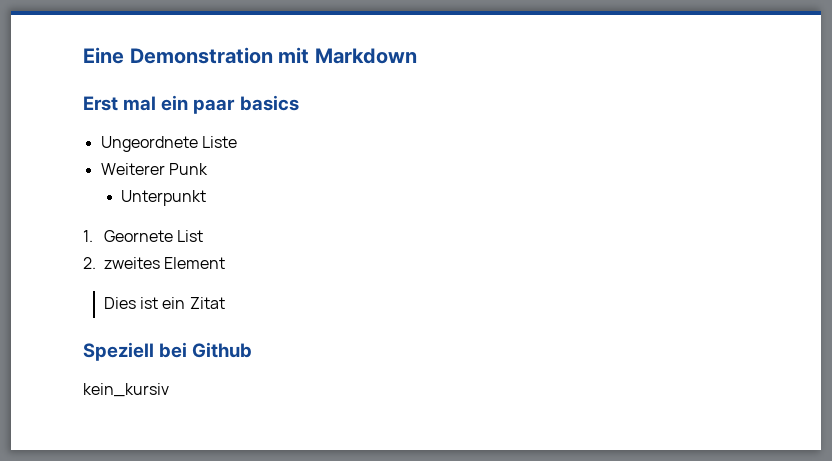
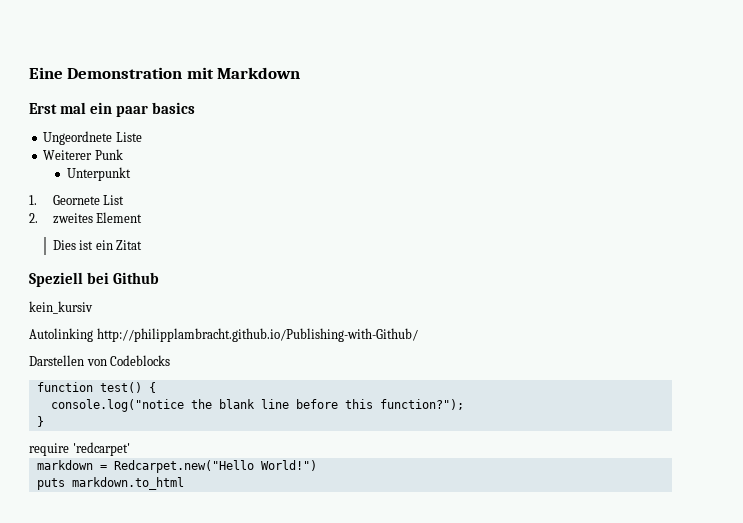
(169, 390) none -> [29,328,418,342] [29,355,171,366] [36,382,156,393] [50,399,464,412] [36,416,44,427] [29,442,130,456] [36,460,317,473] [36,477,184,490] // Autolinking http://philipplambracht.github.io/Publishing-with-Github/ // Darstellen von Codeblocks // function test() { // console.log("notice the blank line before this function?"); // } // require 'redcarpet' // markdown = Redcarpet.new("Hello World!") // puts markdown.to_html

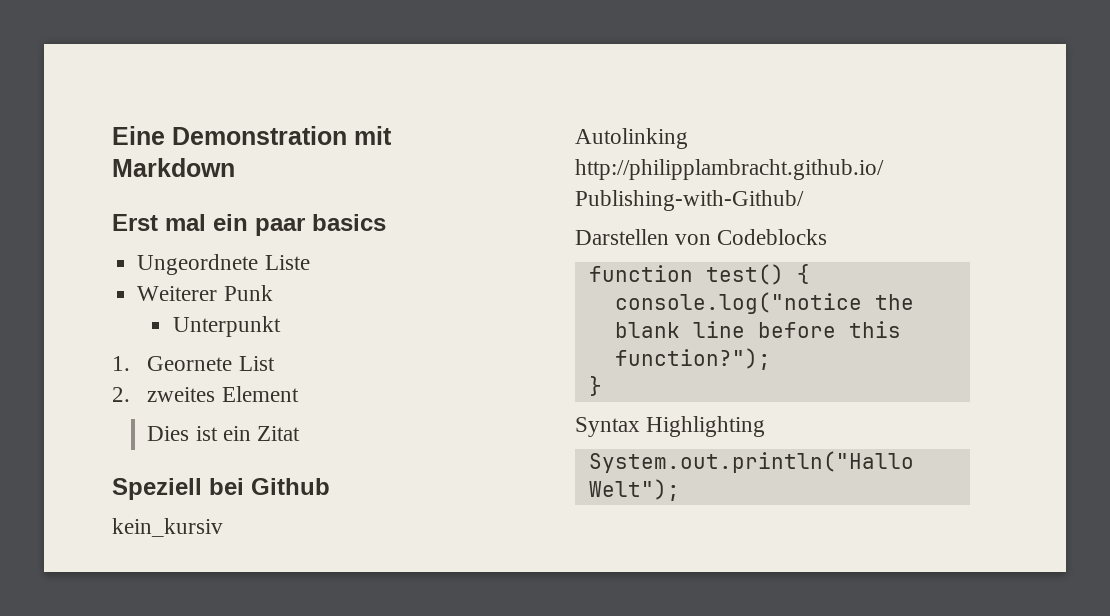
[29,442,130,456] [36,460,317,473] [36,477,184,490] require 'redcarpet' // markdown = Redcarpet.new("Hello World!") // puts markdown.to_html -> [575,416,766,437] [588,451,914,473] [588,479,680,501] Syntax Highlighting // System.out.println("Hallo Welt");

